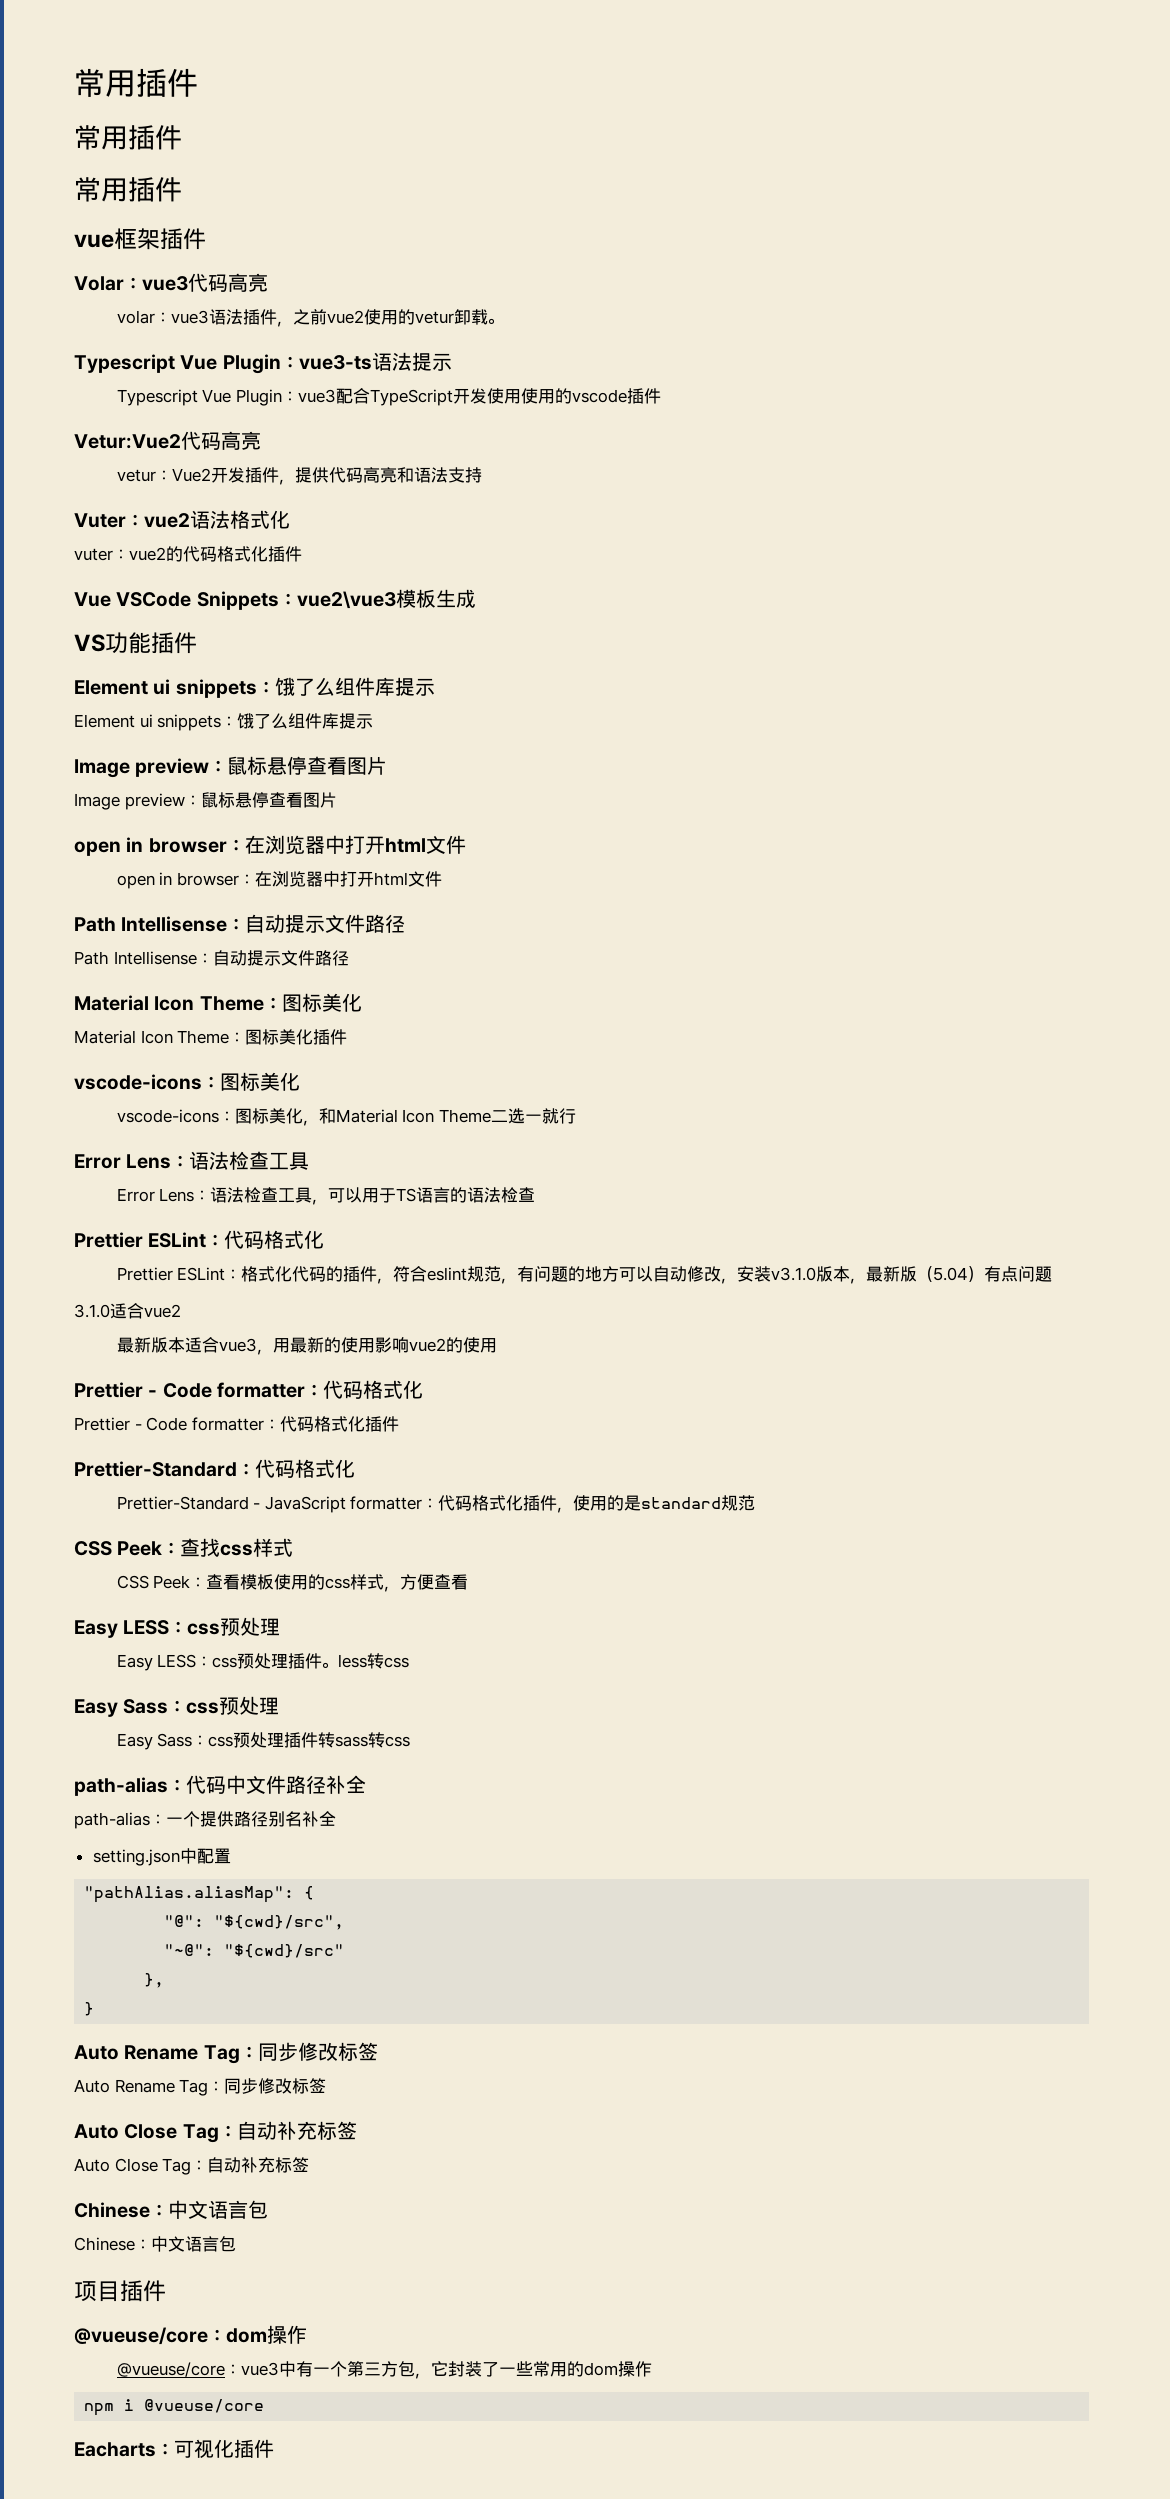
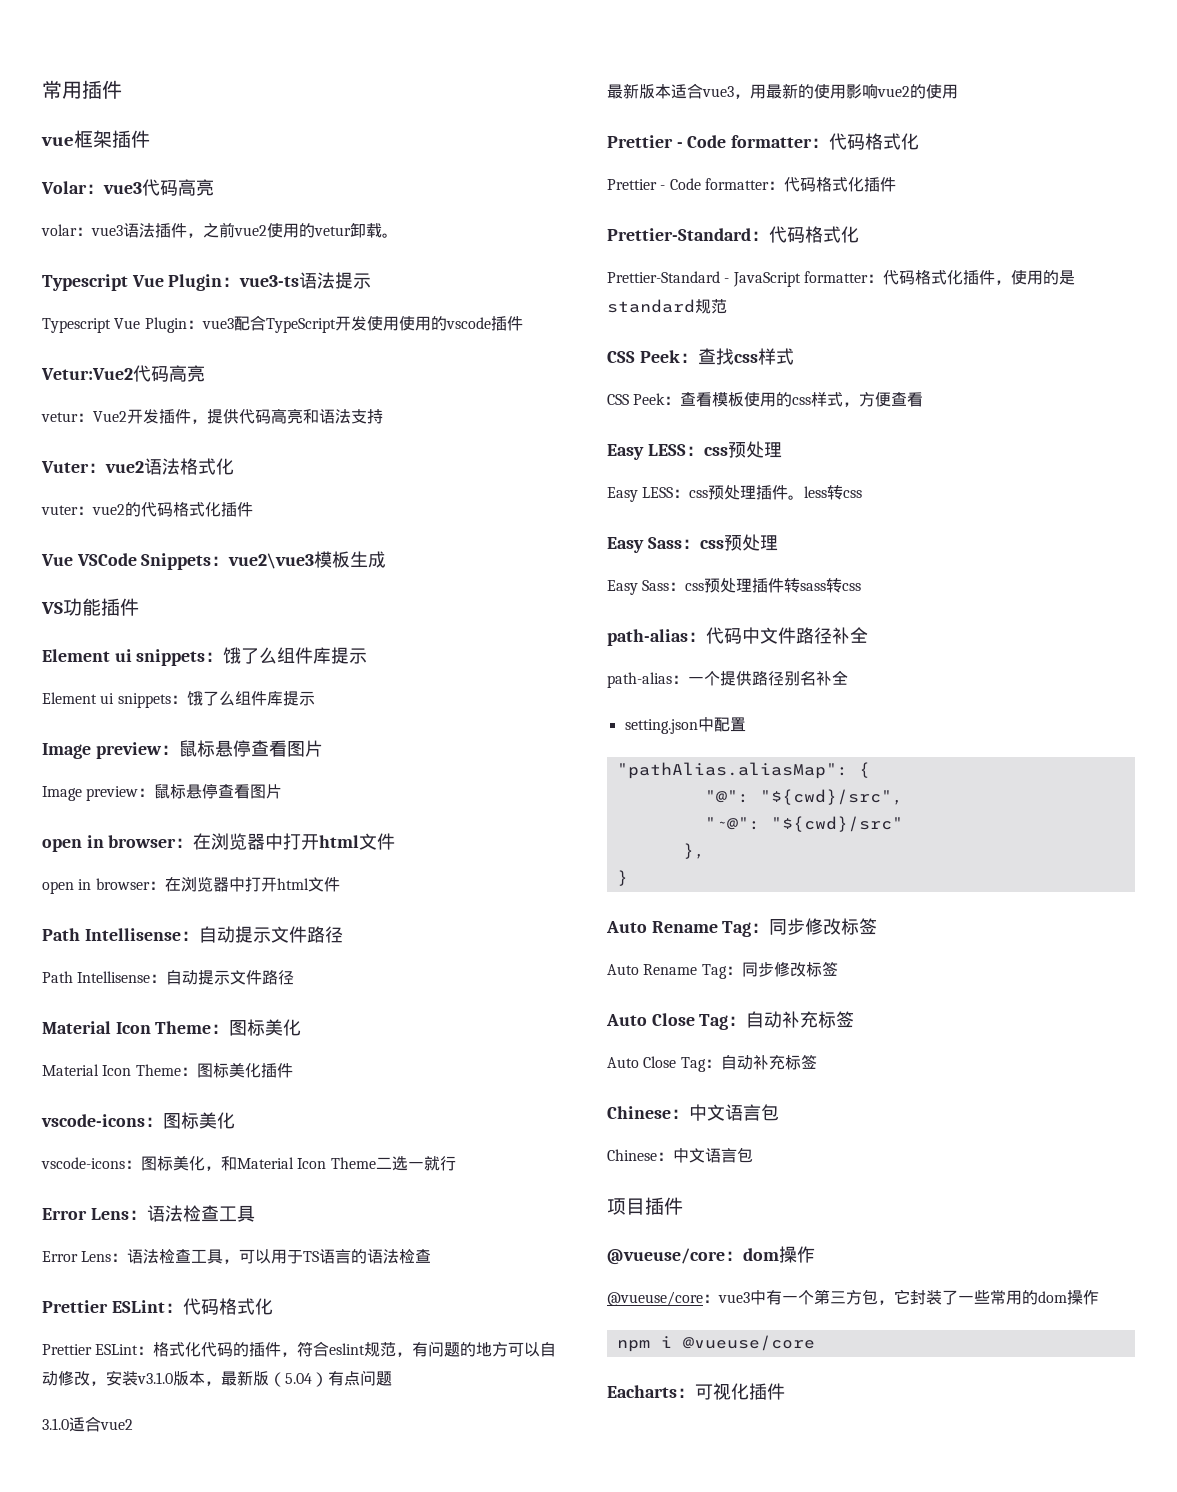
[74,68,198,97] [74,125,182,150] [74,177,182,202] 常用插件 // 常用插件 // 常用插件 -> [42,80,122,99] 常用插件

